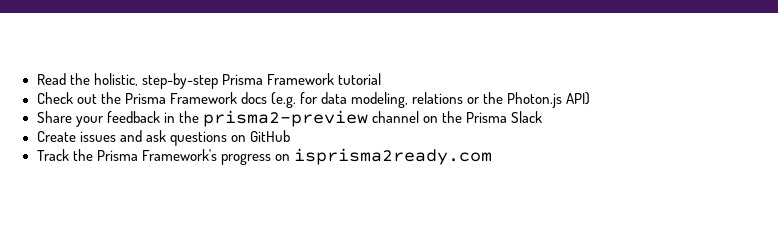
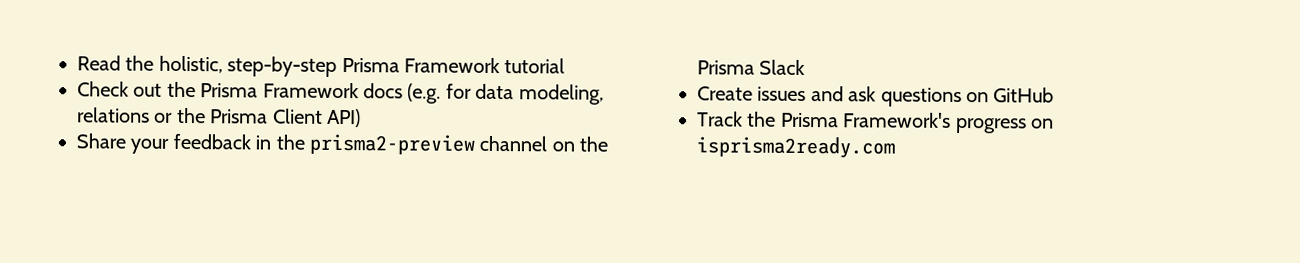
[507,92,563,108] Photon.js -> [210,108,323,124] Prisma Client

